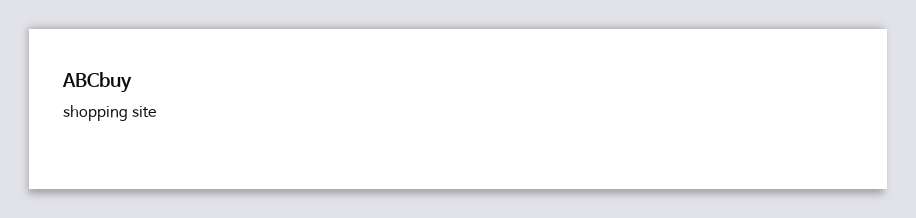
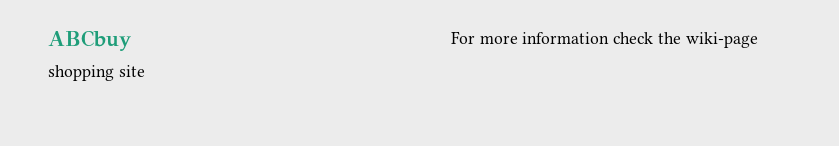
(156, 112) none -> [451,31,758,48] // For more information check the wiki-page

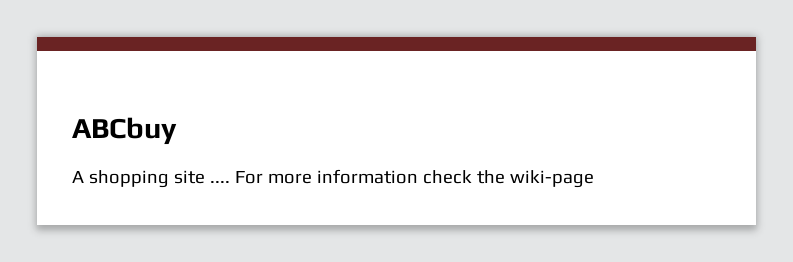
(131, 40) none -> [72,171,84,183] A
(145, 71) // -> [209,181,230,183] ....

